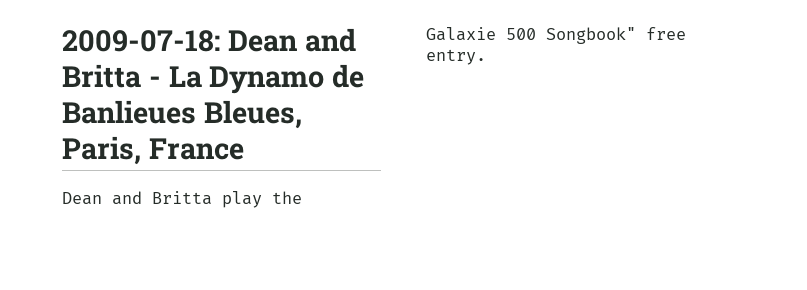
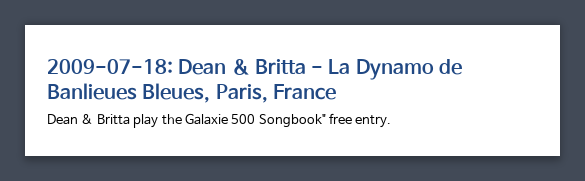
[304,28,356,52] and -> [231,59,250,75] &
[112,191,142,205] and -> [81,114,94,124] &

